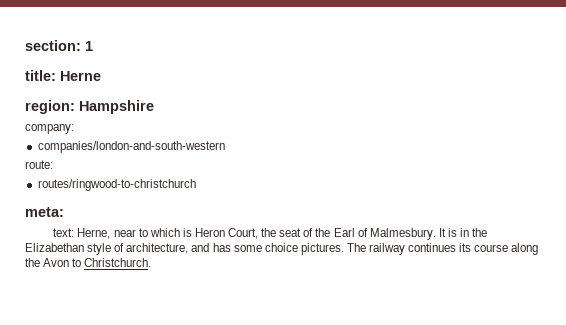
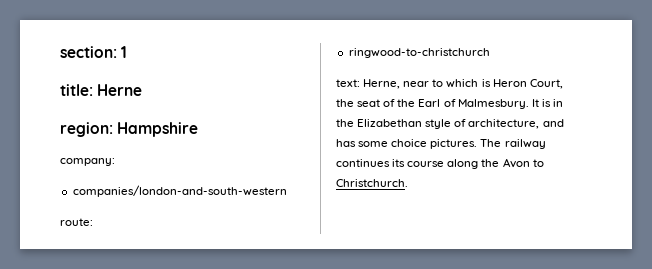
[37,179,196,191] [25,207,64,217] routes/ringwood-to-christchurch // meta: -> [348,48,490,58] ringwood-to-christchurch

